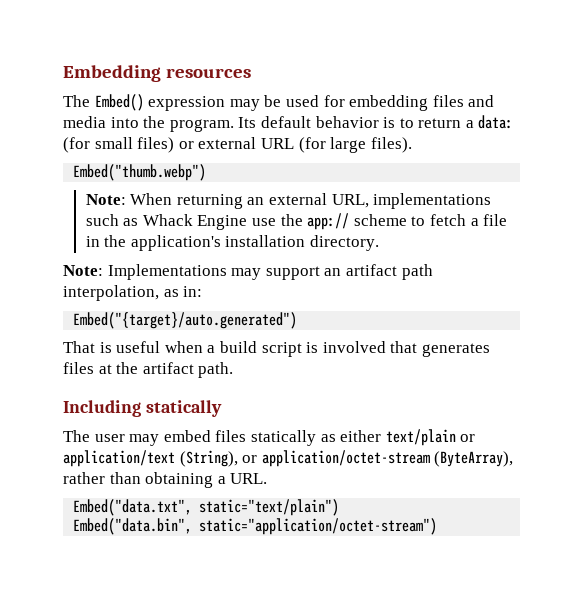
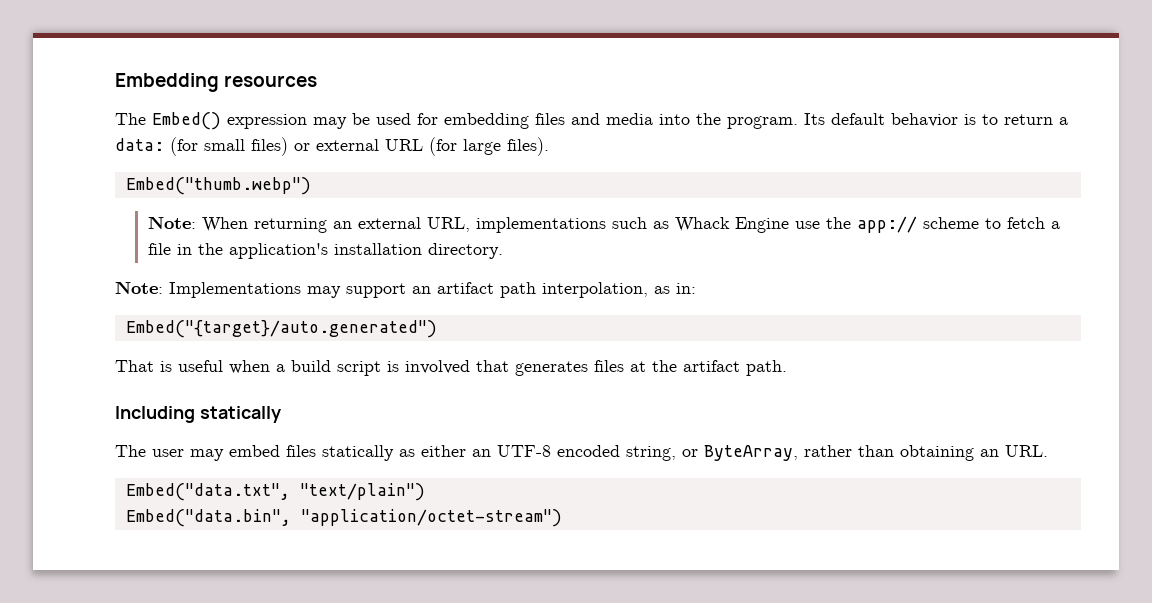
[385,429,476,446] [63,450,514,467] text/plain or application/text (String), or application/octet-stream (ByteArray), -> [472,445,798,461] an UTF-8 encoded string, or ByteArray,
[217,476,226,484] a -> [980,449,999,457] an
[199,499,340,516] static="text/plain") -> [299,483,425,501] "text/plain")
[199,518,438,535] static="application/octet-stream") -> [300,509,562,527] "application/octet-stream")

